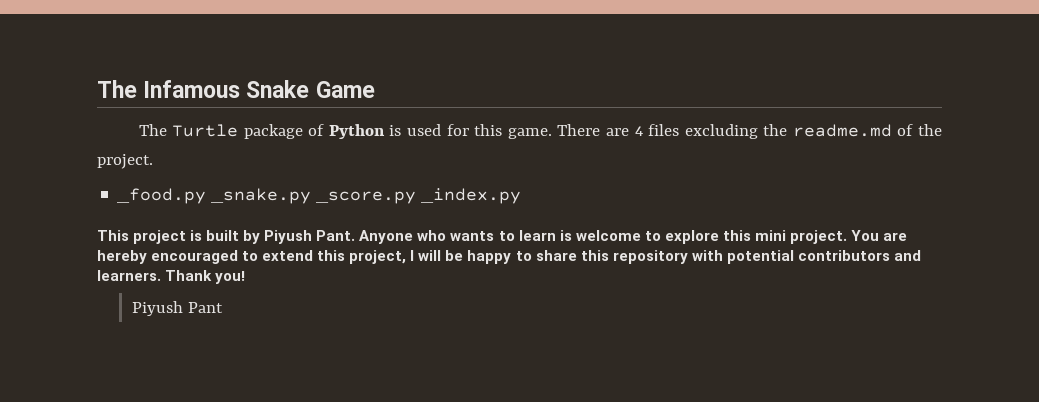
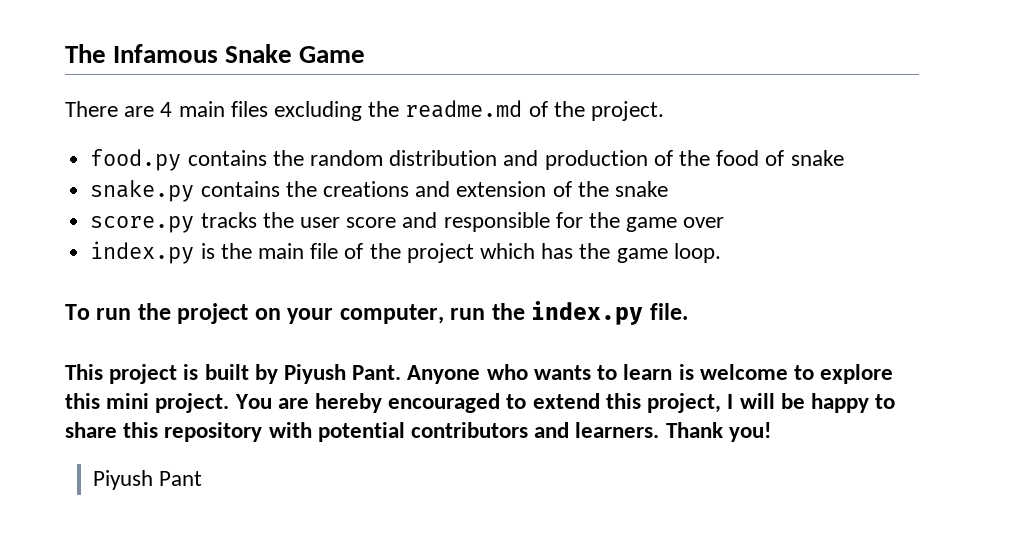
[138,124,552,139] The Turtle package of Python is used for this game. -> (366, 54) none
(643, 131) none -> [178,101,225,117] main
[117,188,522,204] _food.py _snake.py _score.py _index.py -> [90,149,844,171] [90,180,668,202] [90,212,725,233] [90,241,721,264] [65,301,688,325] food.py contains the random distribution and production of the food of snake // snake.py contains the creations and extension of the snake // score.py tracks the user score and responsible for the game over // index.py is the main file of the project which has the game loop. // To run the project on your computer, run the index.py file.

